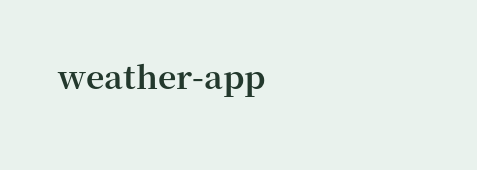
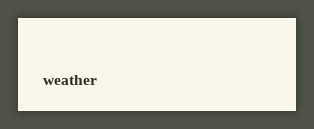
[57,63,265,97] weather-app -> [43,75,97,85] weather

